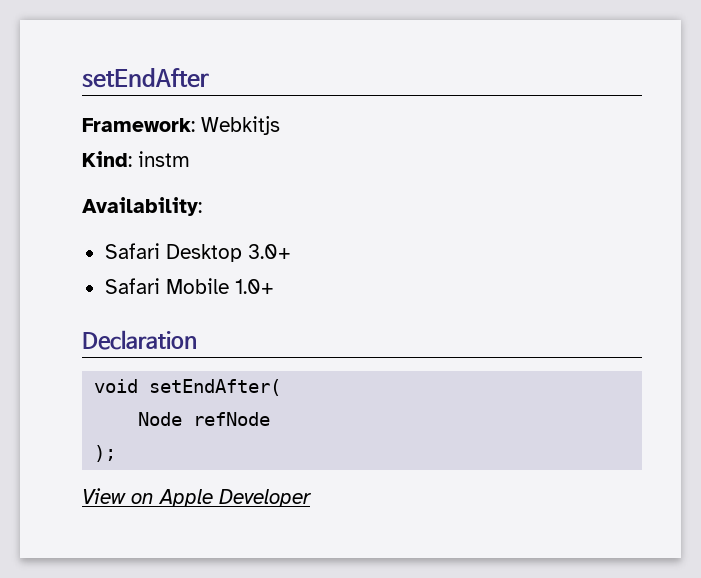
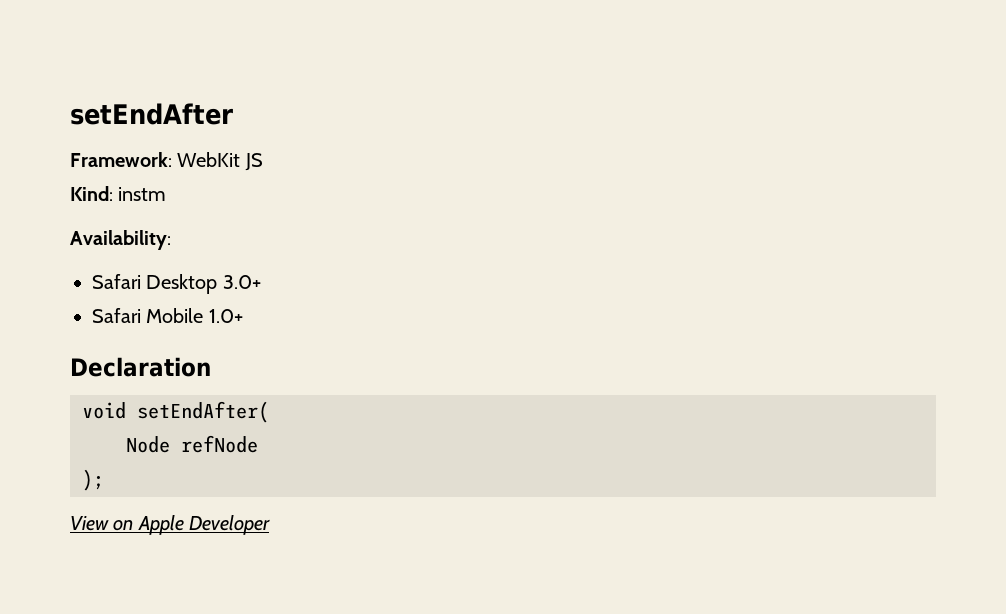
[201,116,280,135] Webkitjs -> [177,152,263,171] WebKit JS

